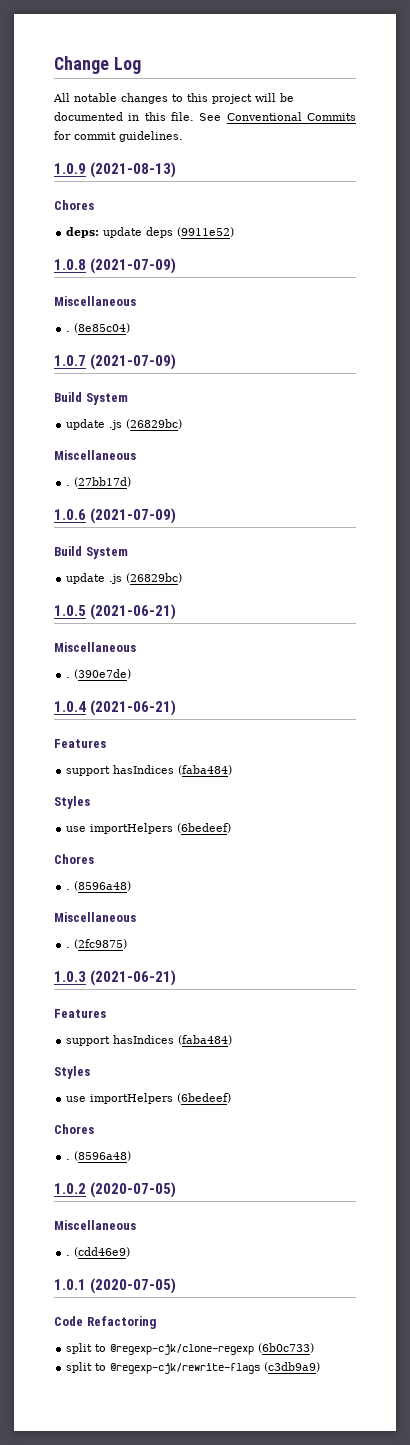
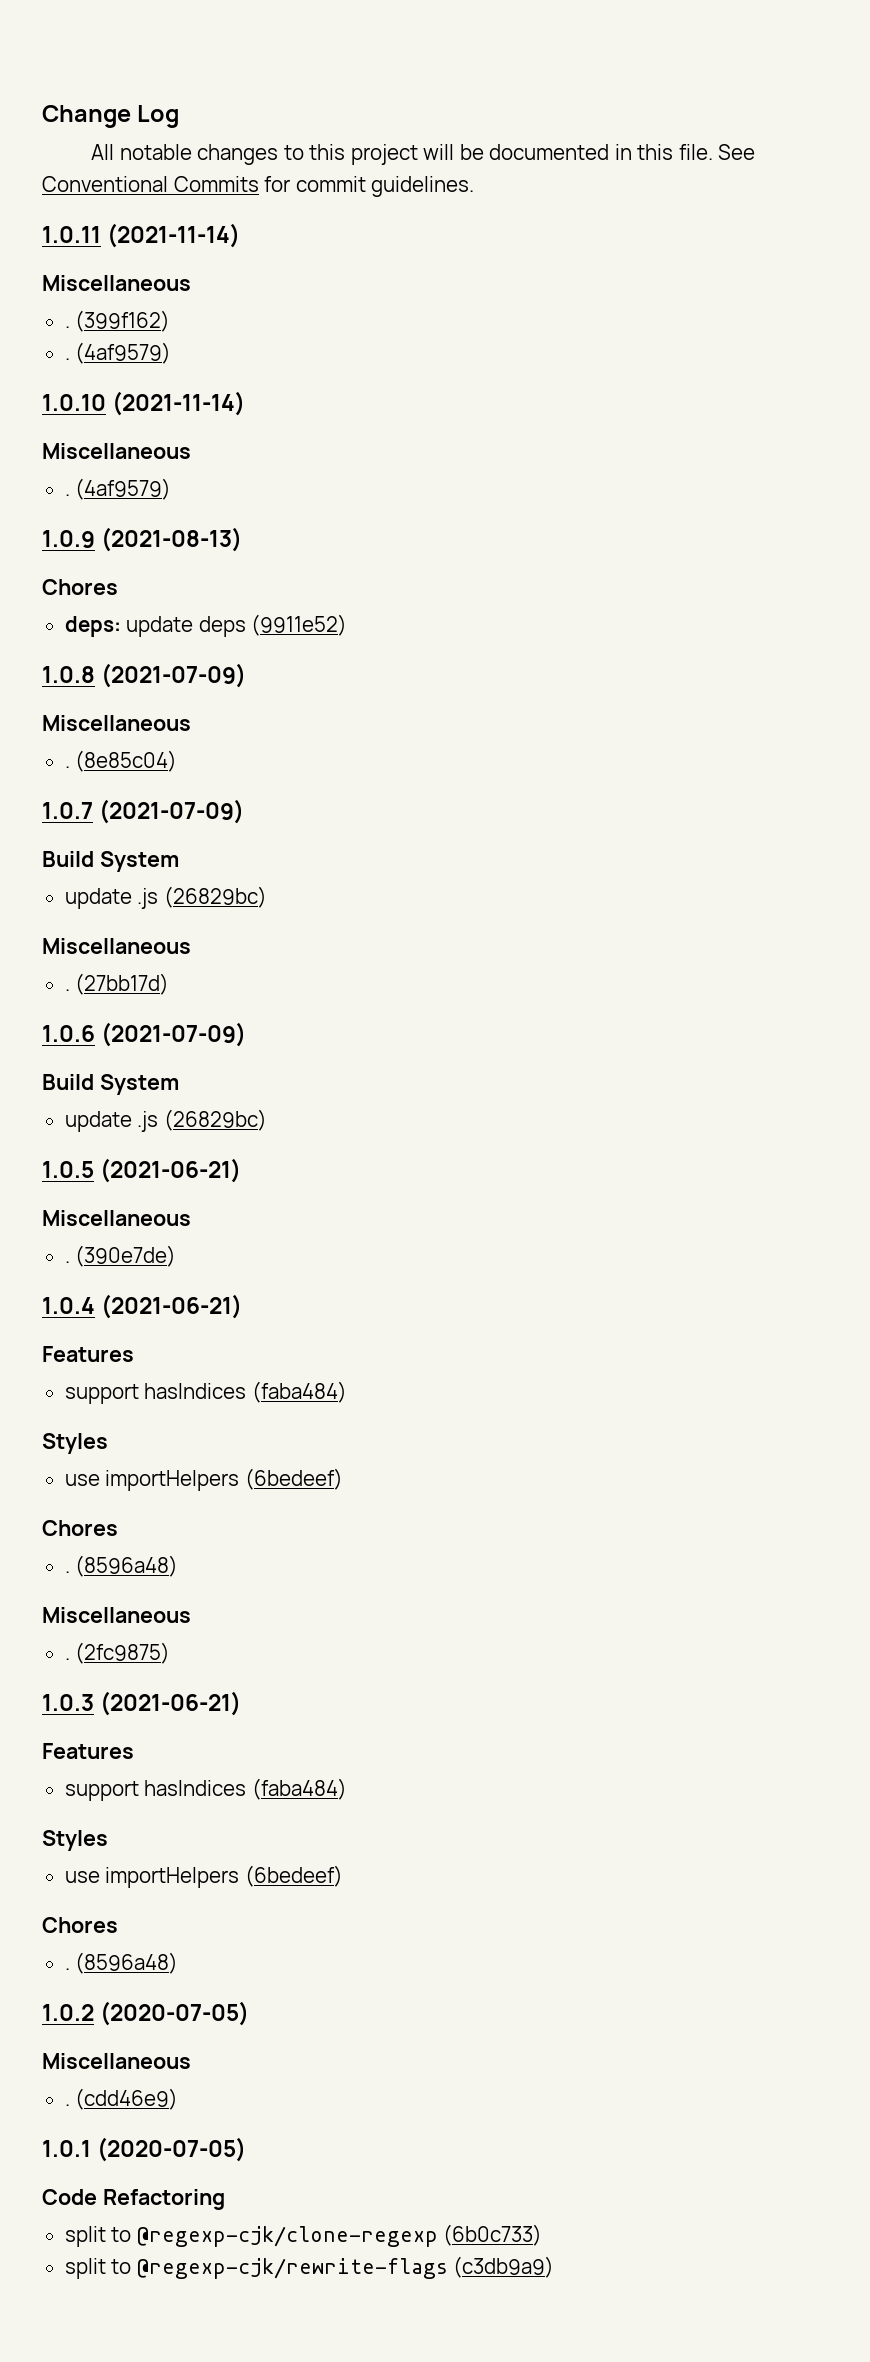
(183, 136) none -> [42,223,241,248] [42,275,191,291] [64,310,171,332] [64,342,172,364] [42,391,246,416] [42,443,191,459] [64,478,172,500] // 1.0.11 (2021-11-14) // Miscellaneous // . (399f162) // . (4af9579) // 1.0.10 (2021-11-14) // Miscellaneous // . (4af9579)

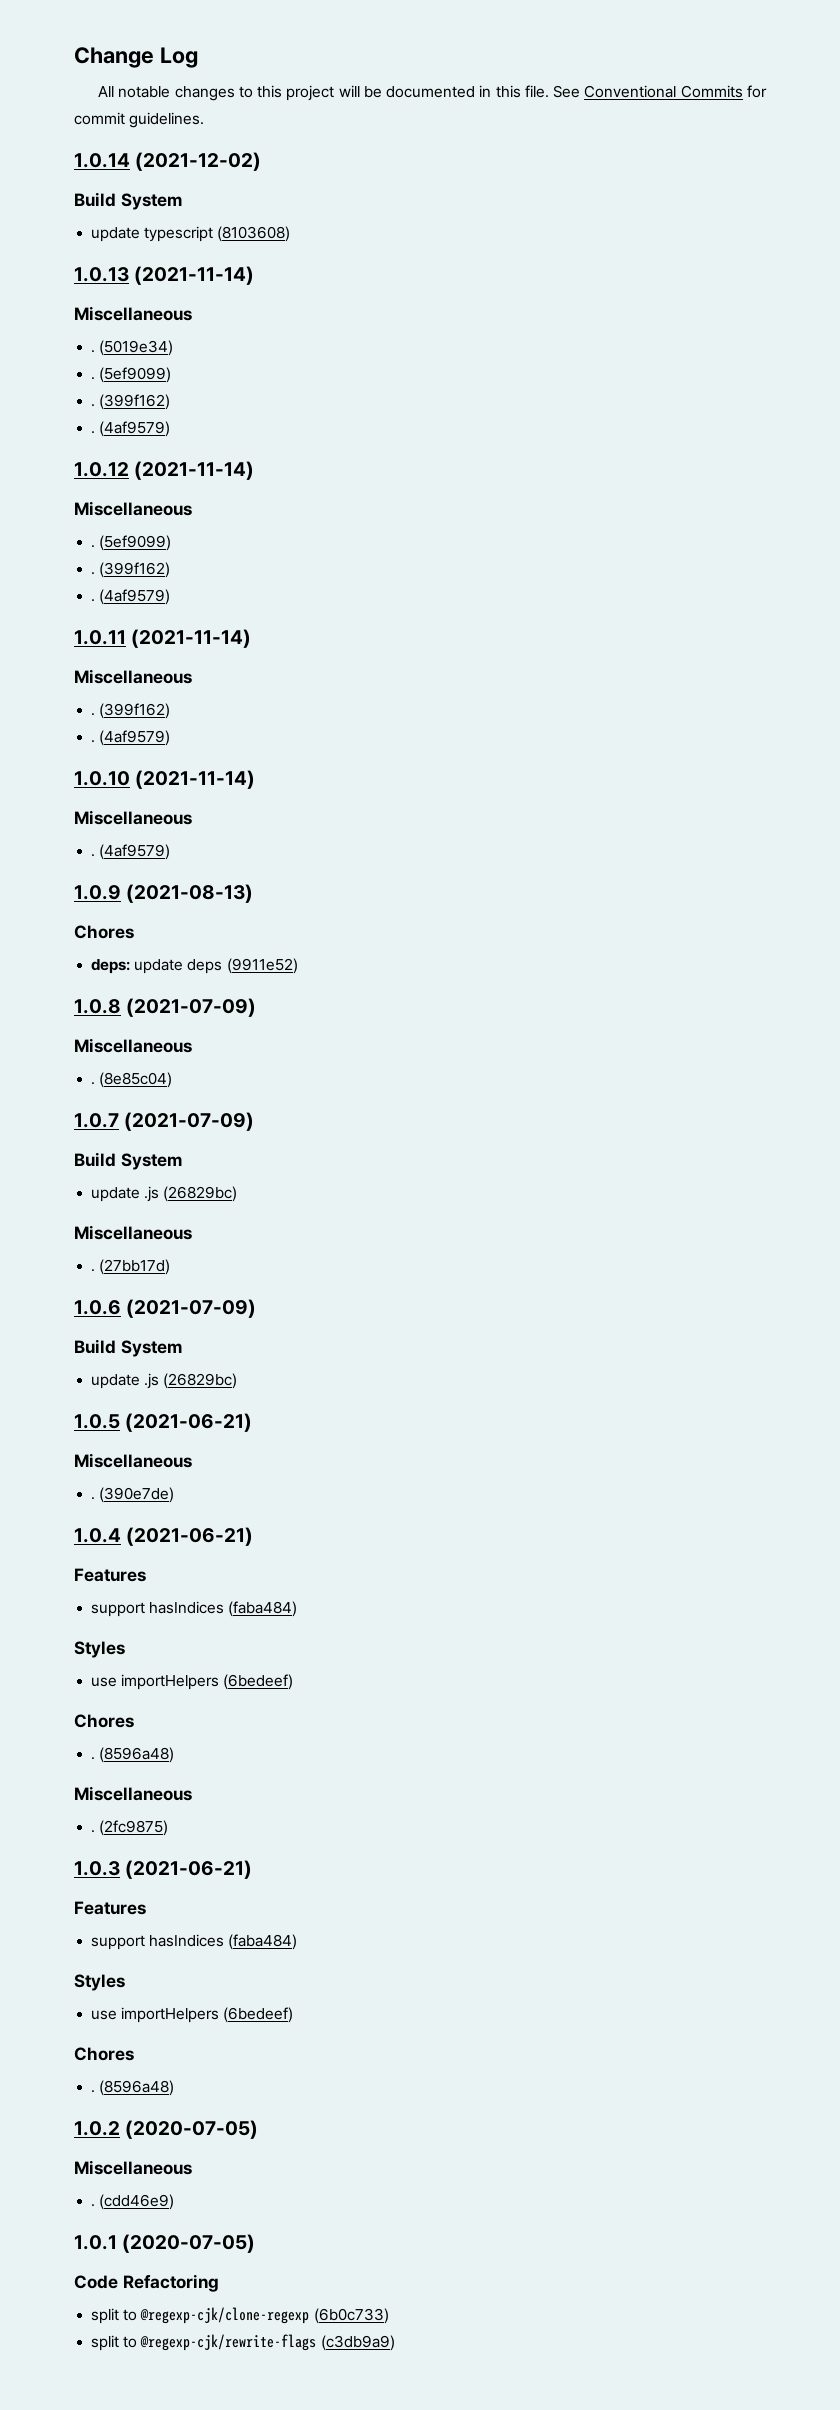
(475, 186) none -> [74,152,262,171] [74,192,182,210] [91,226,291,242] [74,266,255,285] [74,306,192,321] [91,340,174,356] [91,367,172,383] [91,394,171,410] [91,421,171,437] [74,461,255,480] [74,501,192,516] [91,535,172,551] [91,562,171,578] [91,589,171,605] // 1.0.14 (2021-12-02) // Build System // update typescript (8103608) // 1.0.13 (2021-11-14) // Miscellaneous // . (5019e34) // . (5ef9099) // . (399f162) // . (4af9579) // 1.0.12 (2021-11-14) // Miscellaneous // . (5ef9099) // . (399f162) // . (4af9579)

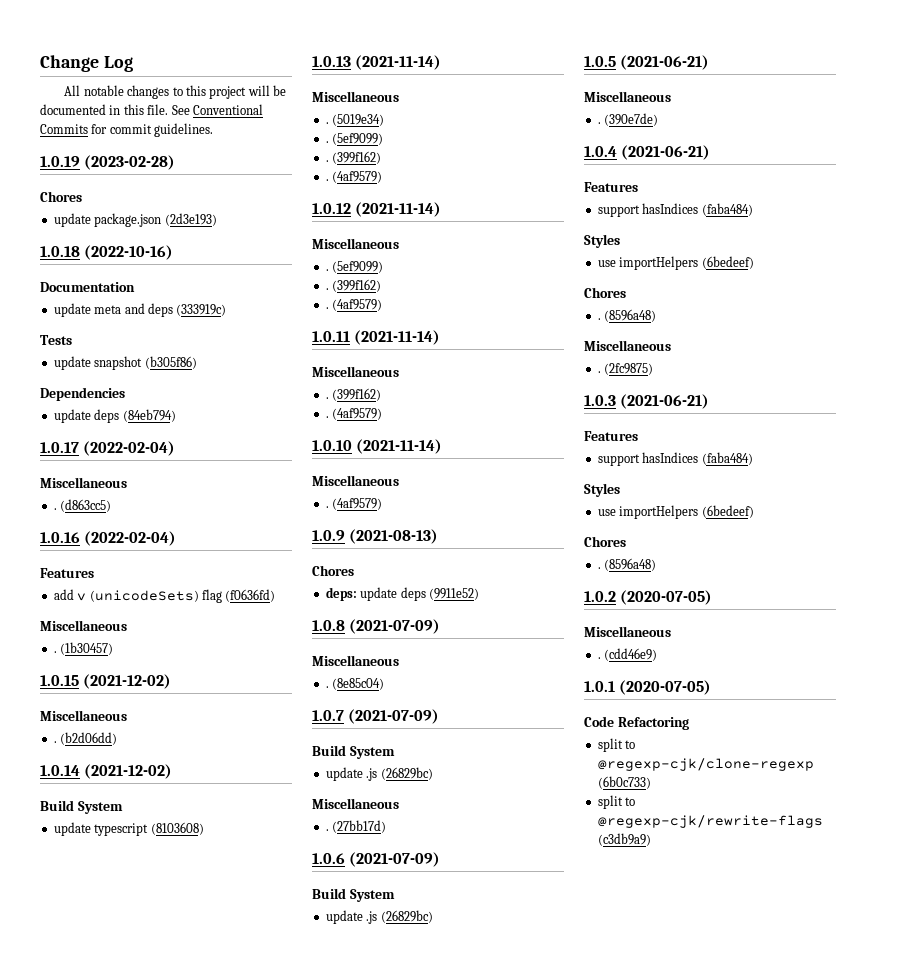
(205, 120) none -> [40,155,176,170] [40,191,82,202] [53,213,217,227] [40,245,174,260] [40,282,135,292] [53,303,227,317] [40,335,72,345] [53,356,197,370] [40,387,125,401] [53,409,176,423] [40,441,176,456] [40,477,127,488] [53,499,112,512] [40,531,177,546] [40,568,94,578] [53,589,276,603] [40,620,127,631] [53,642,114,655] [40,674,172,689] [40,710,127,721] [53,732,118,745] // 1.0.19 (2023-02-28) // Chores // update package.json (2d3e193) // 1.0.18 (2022-10-16) // Documentation // update meta and deps (333919c) // Tests // update snapshot (b305f86) // Dependencies // update deps (84eb794) // 1.0.17 (2022-02-04) // Miscellaneous // . (d863cc5) // 1.0.16 (2022-02-04) // Features // add v (unicodeSets) flag (f0636fd) // Miscellaneous // . (1b30457) // 1.0.15 (2021-12-02) // Miscellaneous // . (b2d06dd)

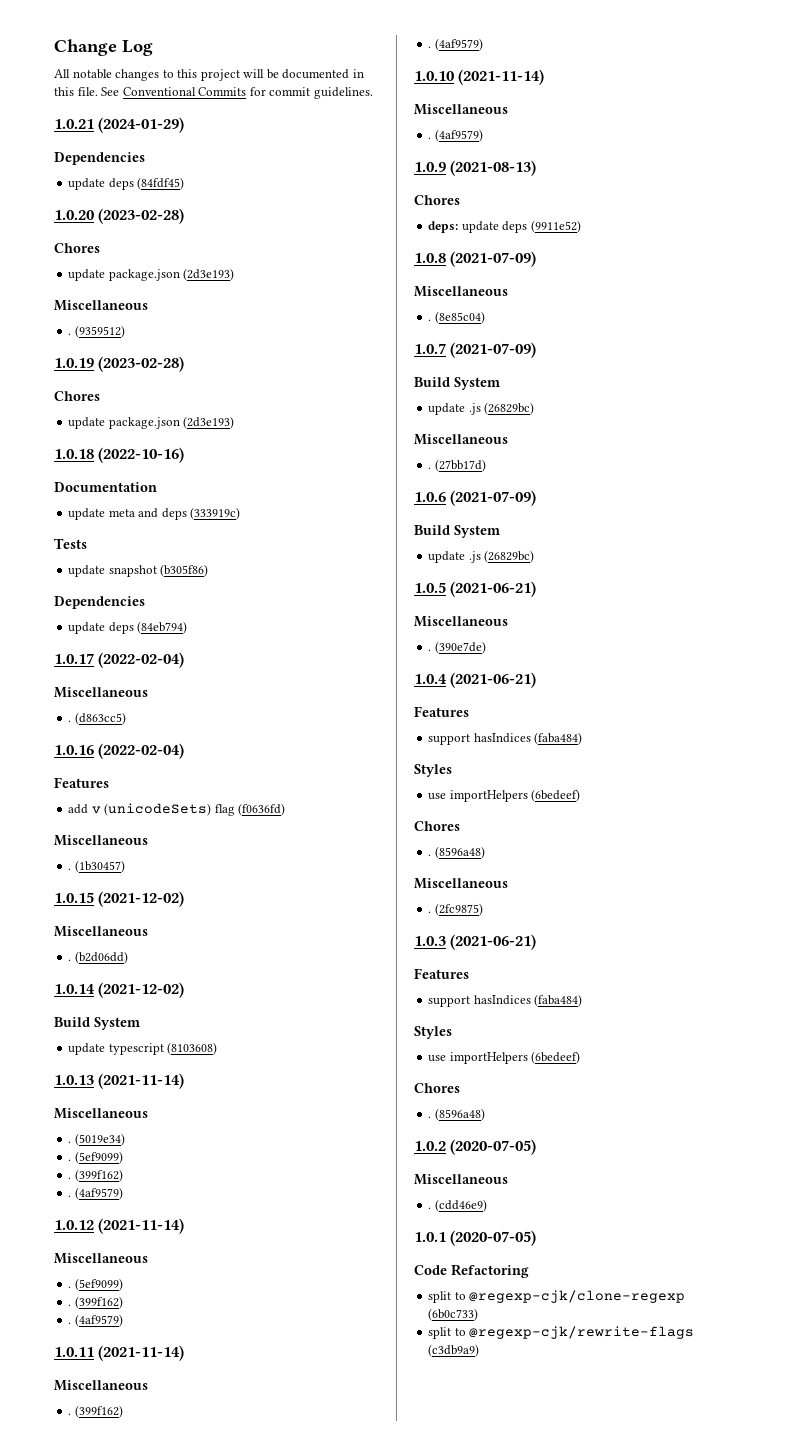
(214, 130) none -> [54,117,185,133] [54,152,145,165] [68,177,185,190] [54,208,185,224] [54,243,100,253] [68,268,235,281] [54,300,148,311] [68,325,125,338] // 1.0.21 (2024-01-29) // Dependencies // update deps (84fdf45) // 1.0.20 (2023-02-28) // Chores // update package.json (2d3e193) // Miscellaneous // . (9359512)

